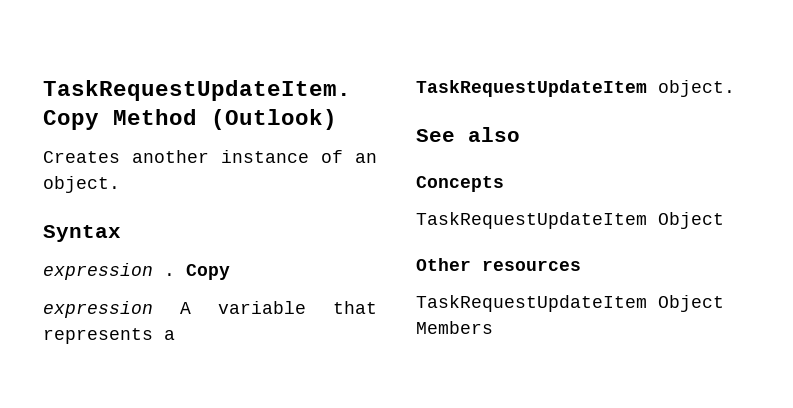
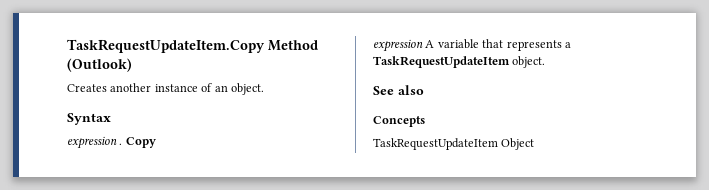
[416,258,581,271] [416,295,724,312] [416,321,493,334] // Other resources // TaskRequestUpdateItem Object Members -> (535, 144) none

